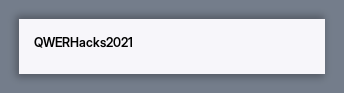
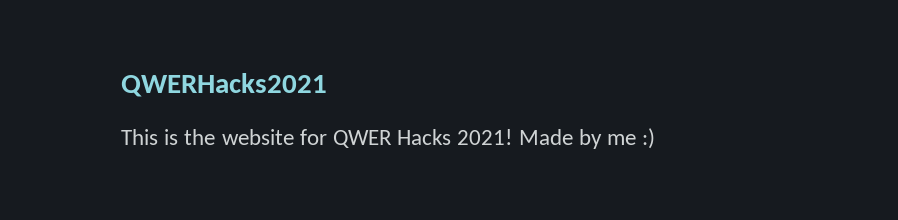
(133, 42) none -> [121,128,656,149] // This is the website for QWER Hacks 2021! Made by me :)

